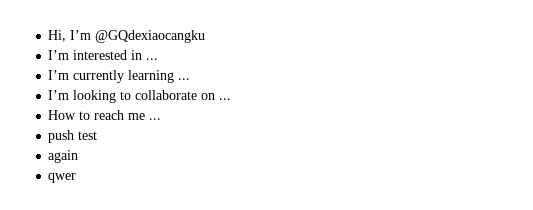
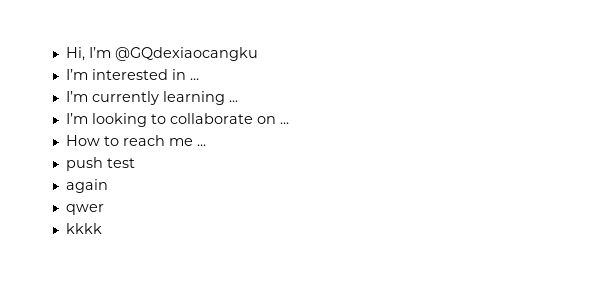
(77, 178) none -> [65,223,102,234] // kkkk

